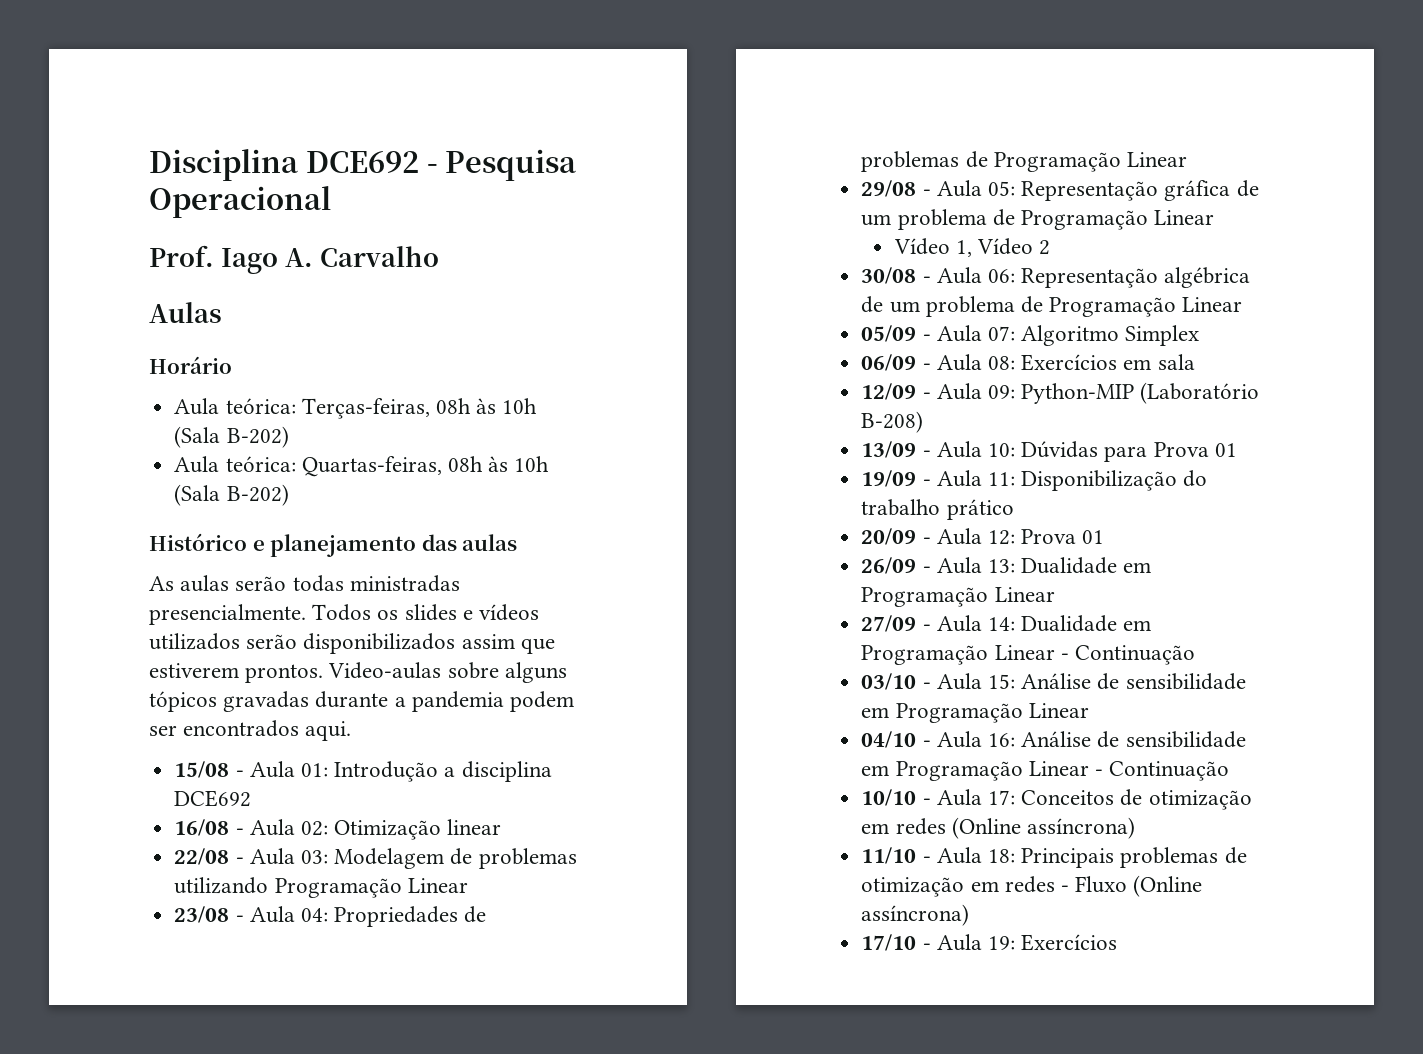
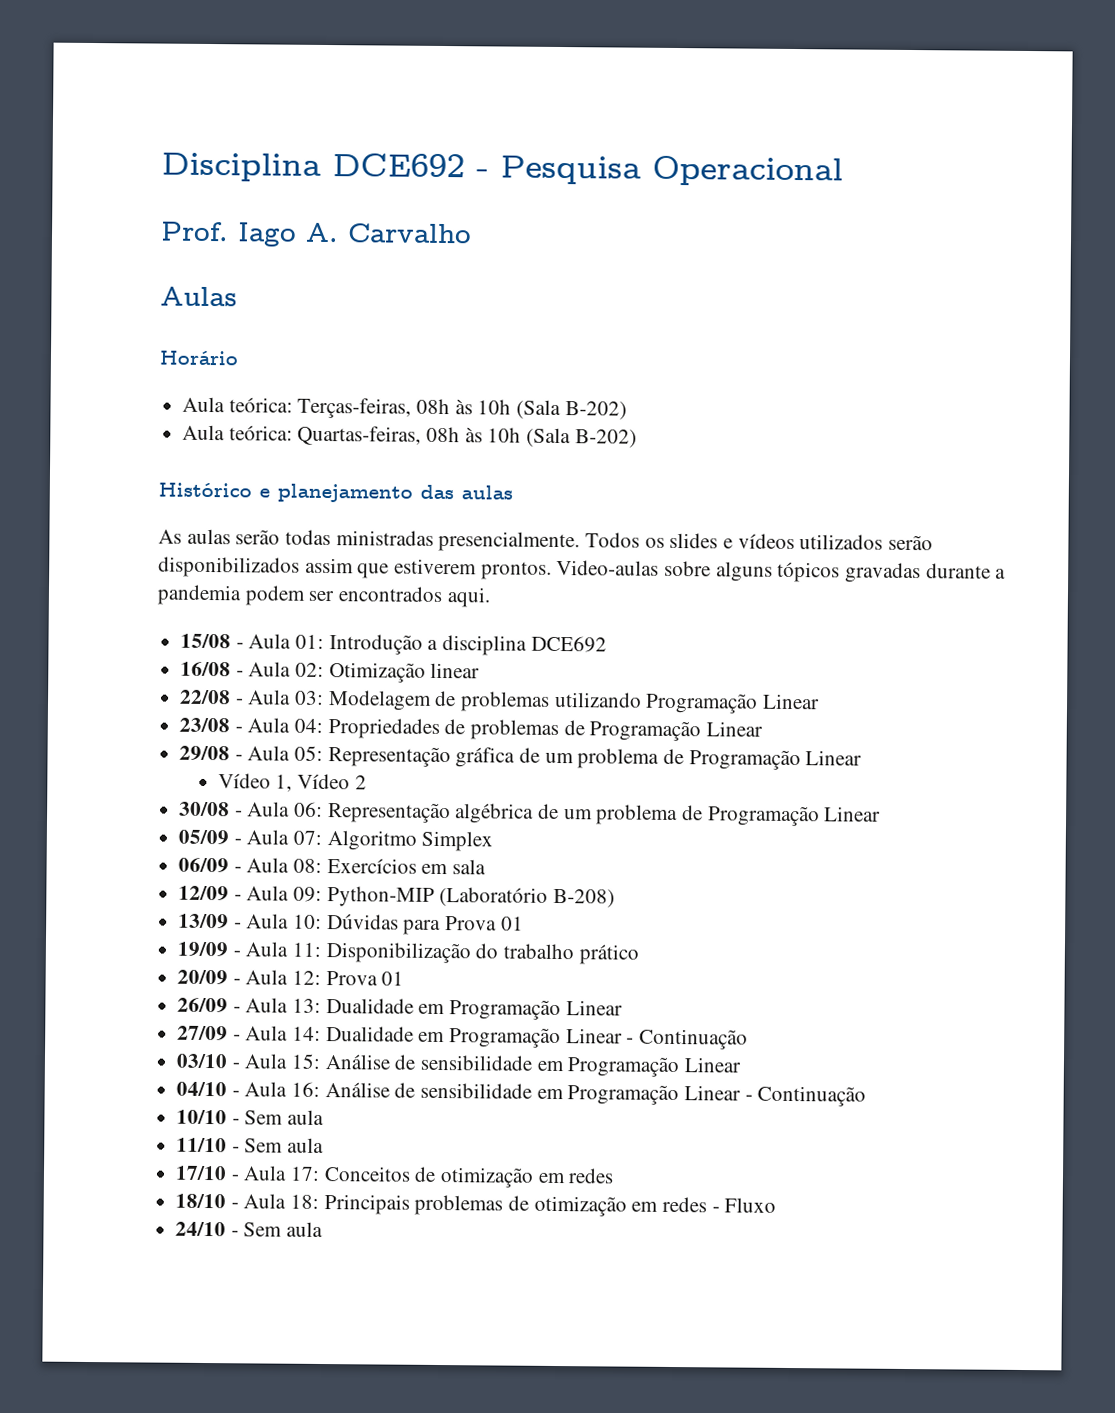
(931, 801) none -> [244,1109,325,1126] [176,1137,325,1154] [175,1165,239,1181] Sem aula // 11/10 - Sem aula // 17/10 -
[951,817,1135,839] [861,847,917,864] (Online assíncrona) // 11/10 -> [175,1193,227,1209] // 18/10
[1133,875,1203,897] [861,904,970,926] [861,934,1118,951] (Online assíncrona) // 17/10 - Aula 19: Exercícios -> [175,1221,324,1238] // 24/10 - Sem aula

